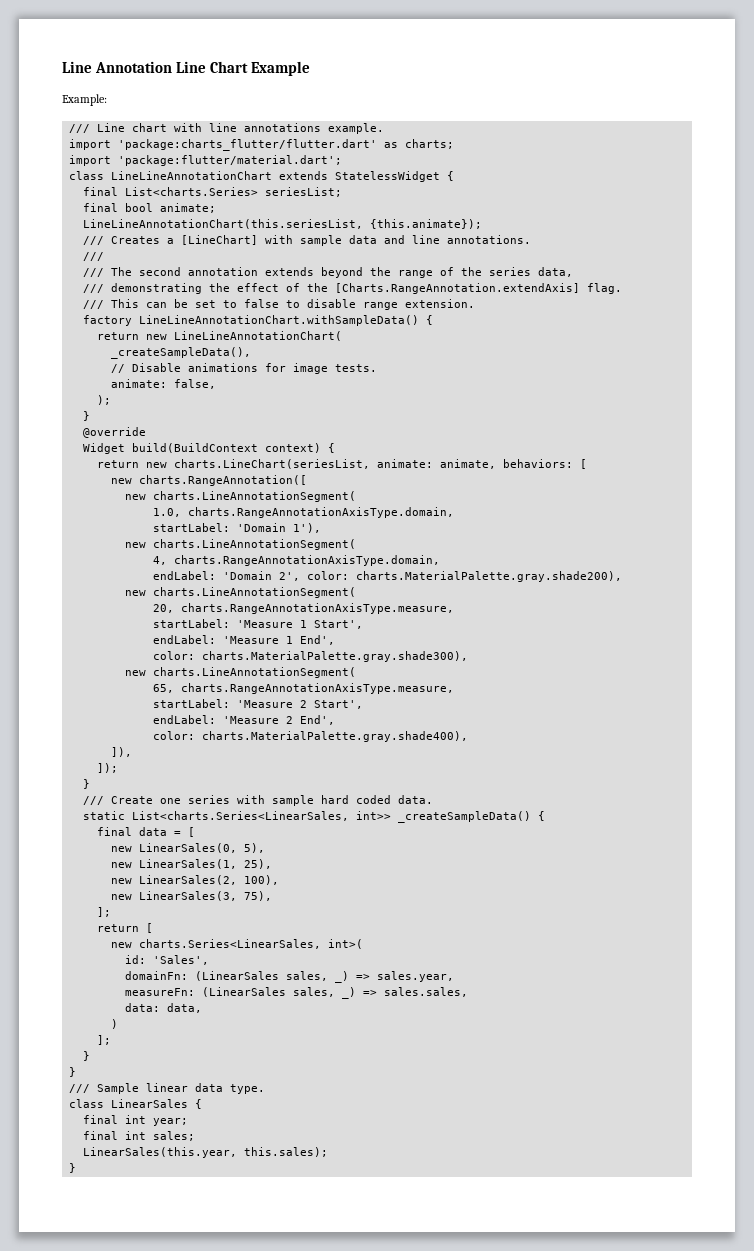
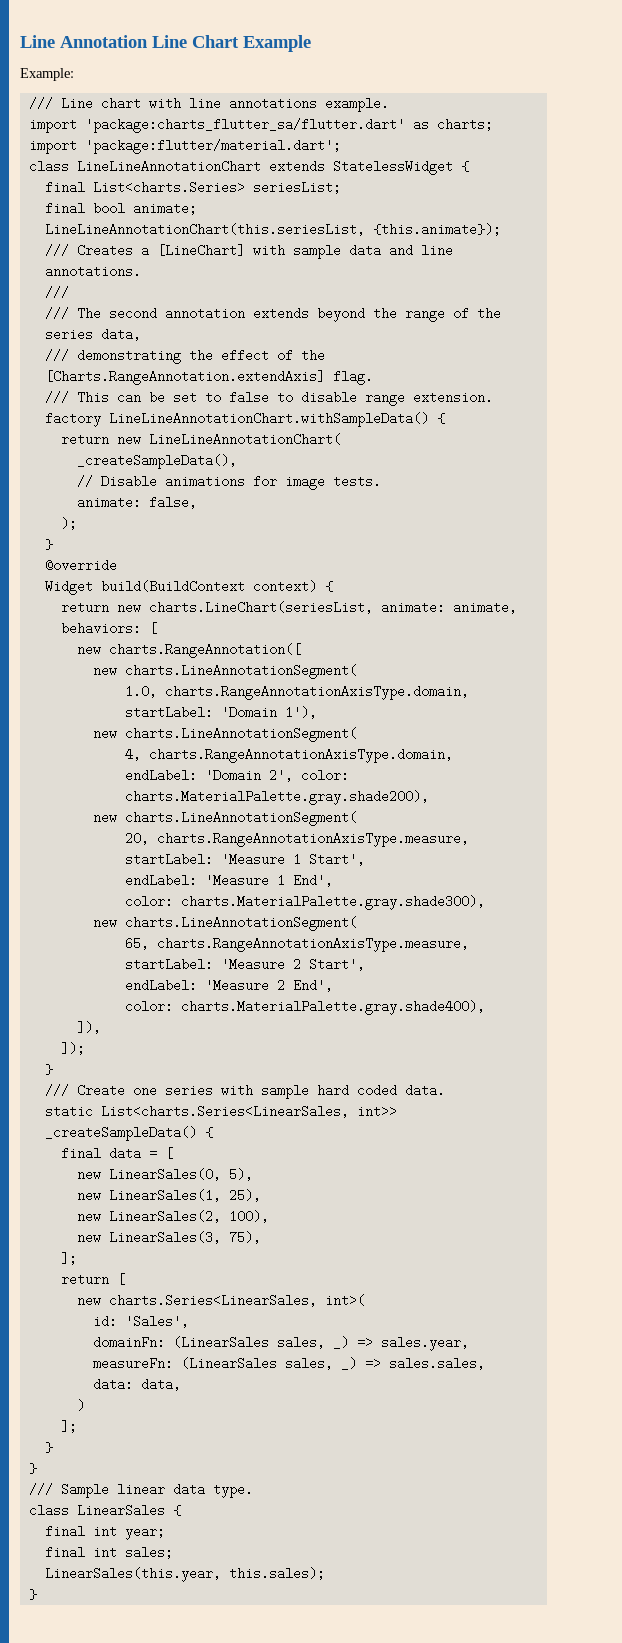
[118,139,378,151] 'package:charts_flutter/flutter.dart' -> [84,118,405,133] 'package:charts_flutter_sa/flutter.dart'

